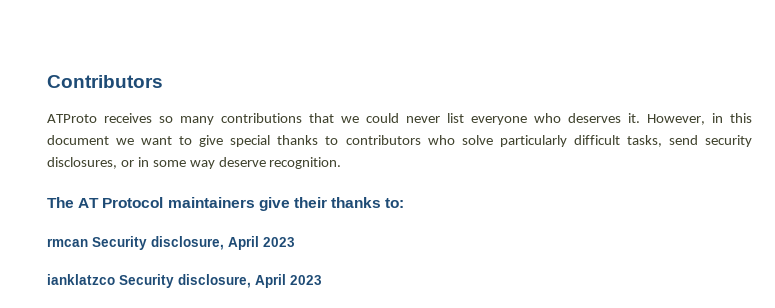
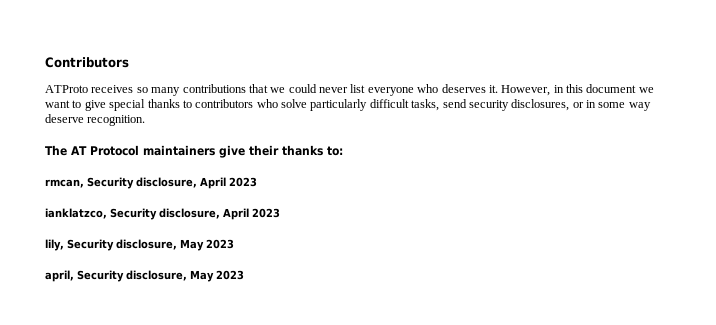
[47,236,295,250] [47,274,322,288] rmcan Security disclosure, April 2023 // ianklatzco Security disclosure, April 2023 -> [45,177,257,189] [45,208,280,220] [45,239,234,251] [45,270,244,282] rmcan, Security disclosure, April 2023 // ianklatzco, Security disclosure, April 2023 // lily, Security disclosure, May 2023 // april, Security disclosure, May 2023

